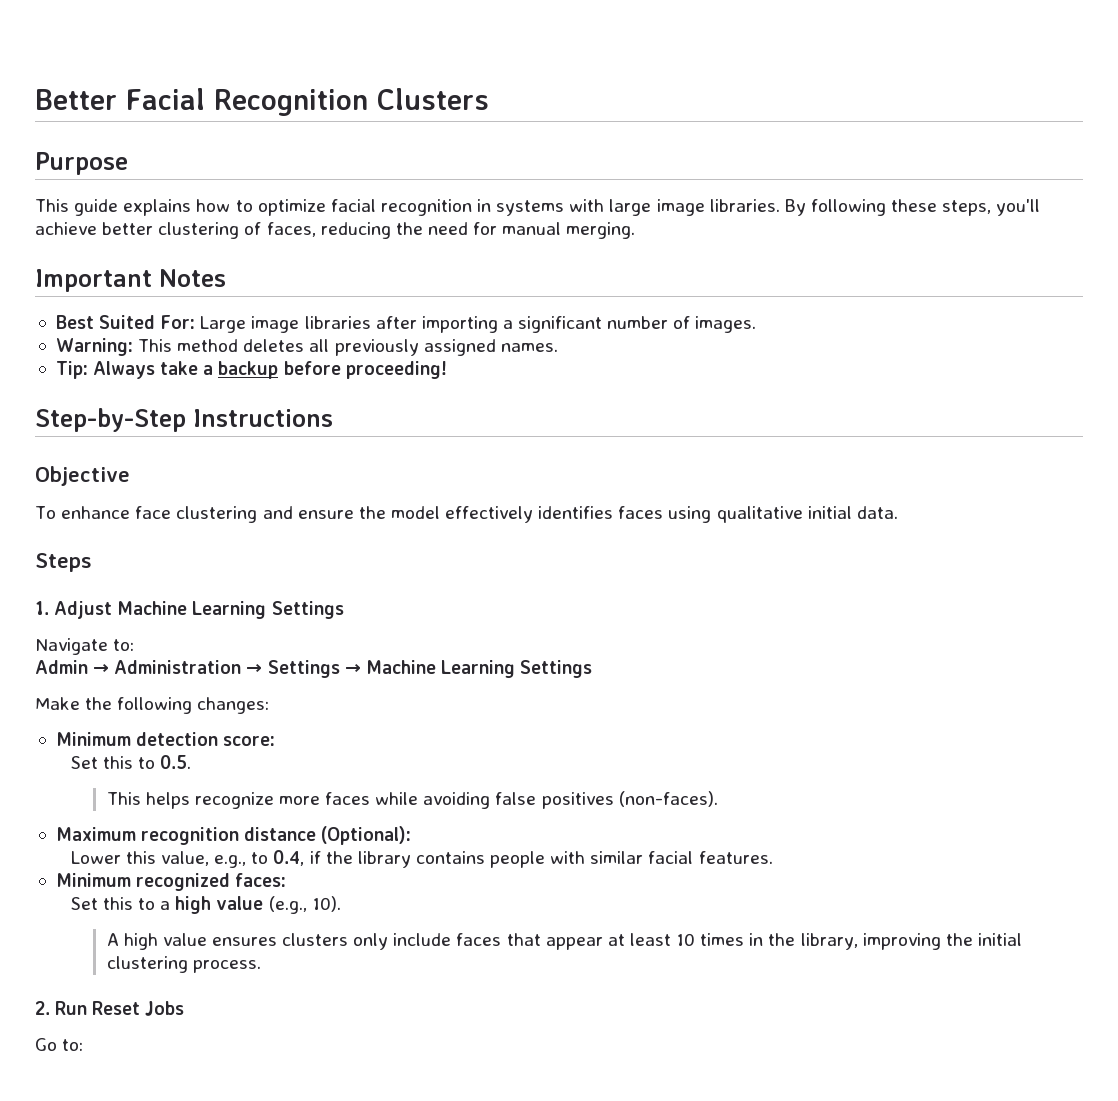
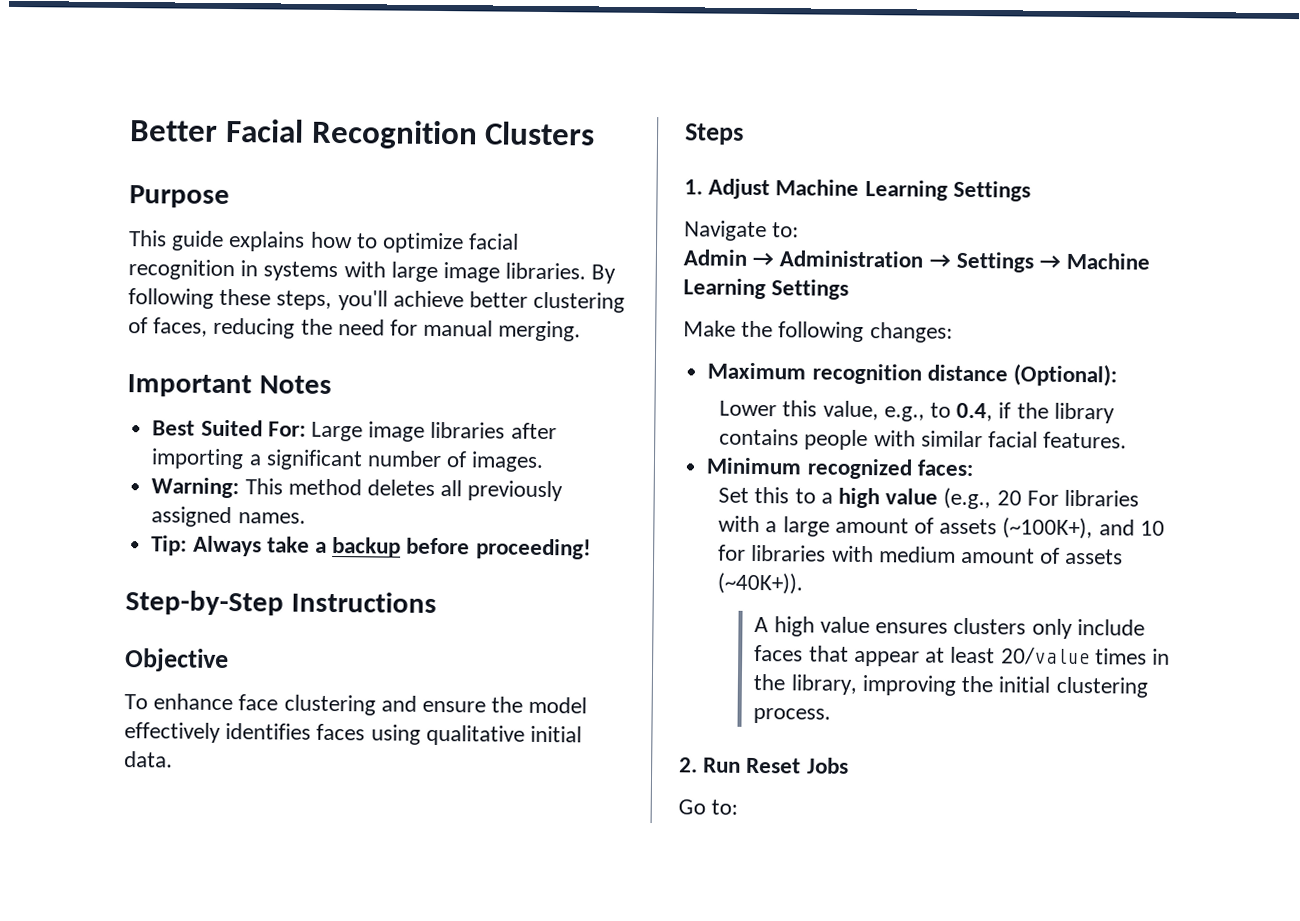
[55,732,276,746] [70,755,192,769] [106,791,718,809] // Minimum detection score: // Set this to 0.5. // This helps recognize more faces while avoiding false positives (non-faces). -> (953, 332) none
[311,896,341,912] 10). -> [996,489,1140,507] [718,515,1165,540] [718,544,1124,565] [717,572,804,595] 20 For libraries with a large amount of assets (~100K+), and 10 for libraries with medium amount of assets (~40K+)).
[676,933,696,946] 10 -> [1000,647,1090,666] 20/value

